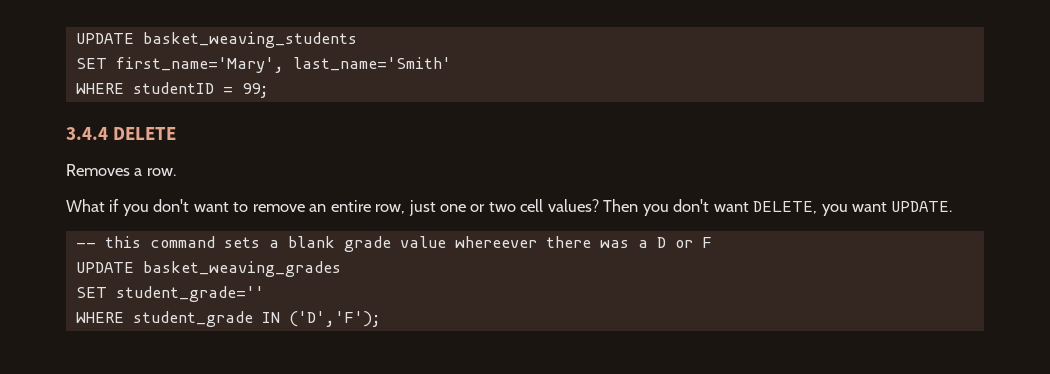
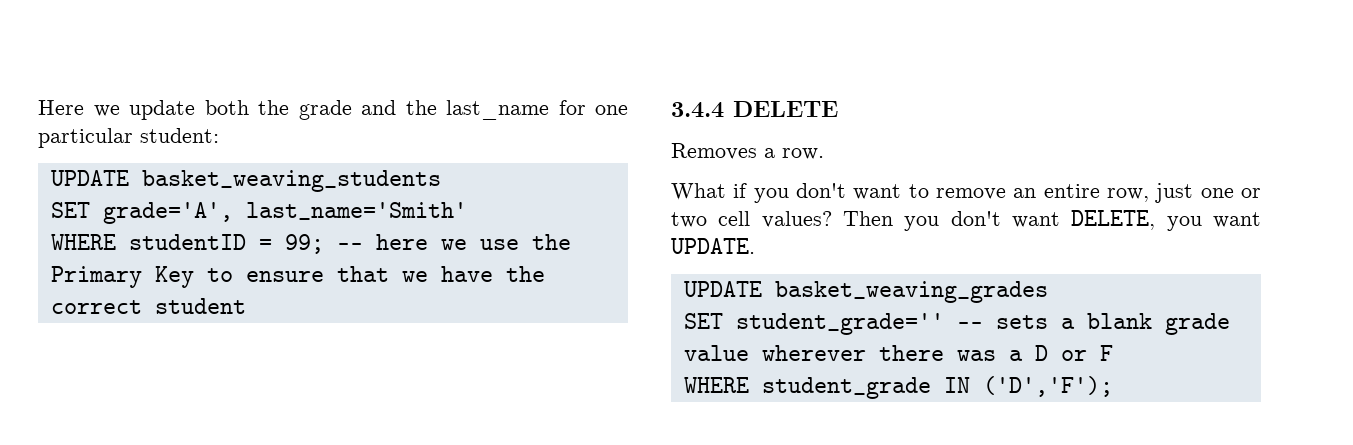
(75, 38) none -> [38,100,628,120] [38,128,219,148] Here we update both the grade and the last_name for one particular student: //
[115,57,284,73] first_name='Mary', -> [102,202,233,224] grade='A',
(269, 90) none -> [336,234,571,250] [50,266,545,288] [50,298,246,314] -- here we use the Primary Key to ensure that we have the correct student
[75,236,215,248] -- this command -> [683,281,1048,303] [683,313,983,335] UPDATE basket_weaving_grades // SET student_grade='' --
[454,236,537,248] whereever -> [761,345,866,361] wherever
[75,261,341,277] [75,286,264,302] // UPDATE basket_weaving_grades // SET student_grade='' -> (1113, 353) none

